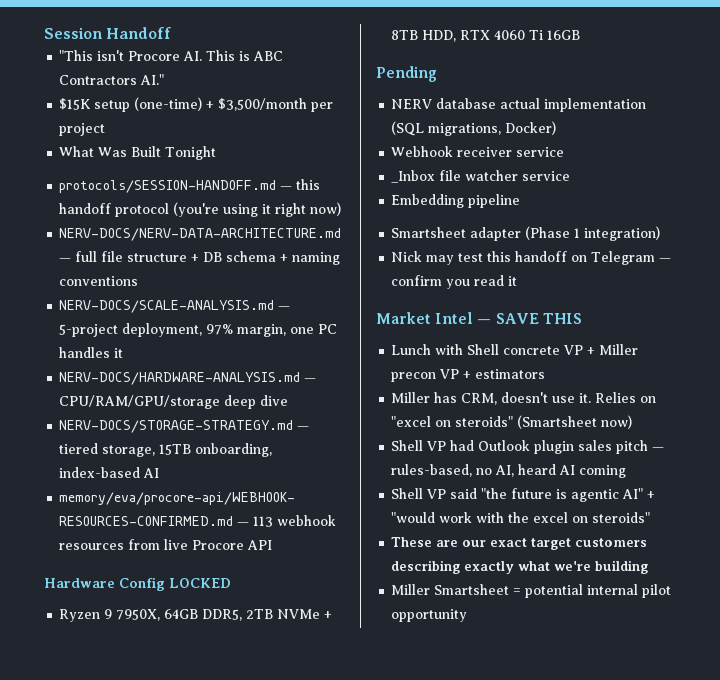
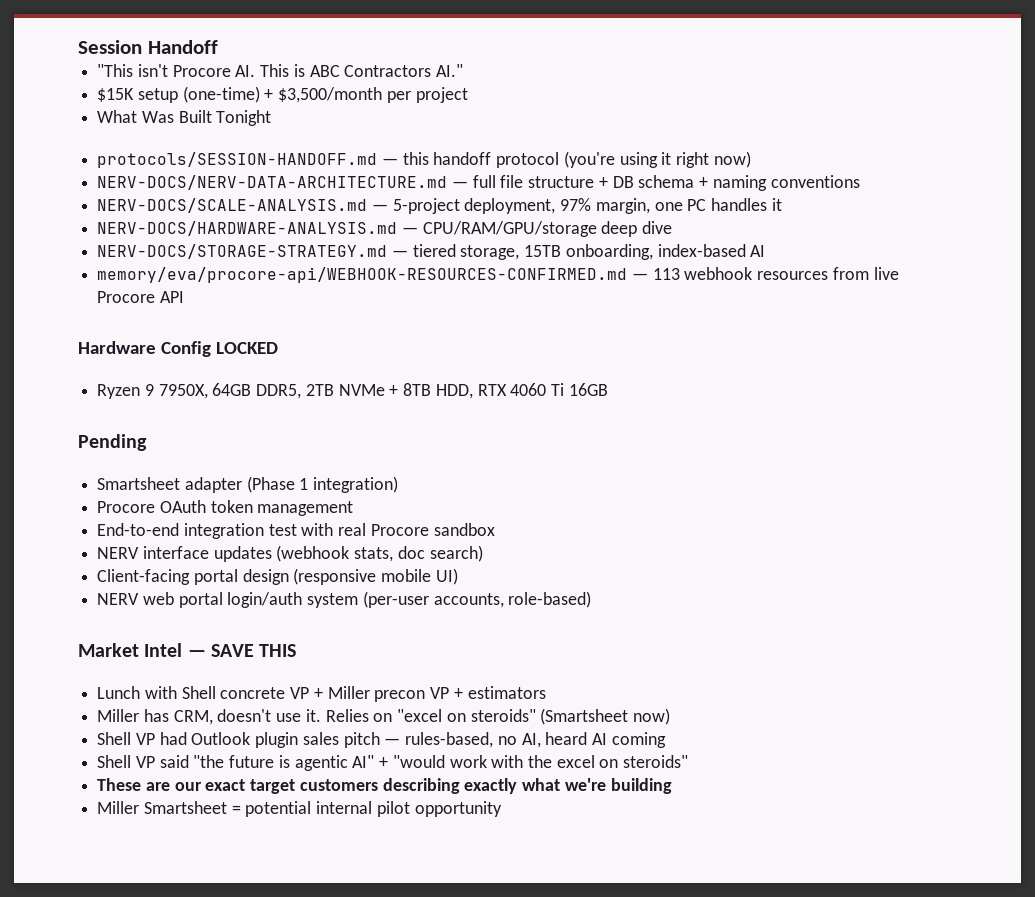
[391,98,647,112] [391,121,557,136] [391,146,565,157] [391,170,571,183] [391,194,521,208] // NERV database actual implementation (SQL migrations, Docker) // Webhook receiver service // _Inbox file watcher service // Embedding pipeline -> (147, 442) none
[391,251,672,265] [391,275,518,289] Nick may test this handoff on Telegram — confirm you read it -> [97,500,354,516] [97,523,495,539] [97,545,483,562] [97,568,458,585] [97,591,592,608] Procore OAuth token management // End-to-end integration test with real Procore sandbox // NERV interface updates (webhook stats, doc search) // Client-facing portal design (responsive mobile UI) // NERV web portal login/auth system (per-user accounts, role-based)

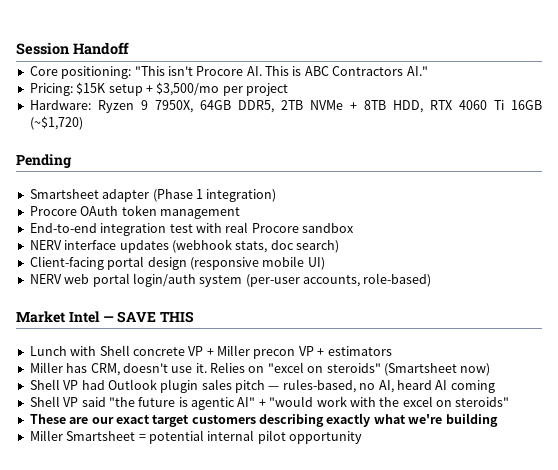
(218, 47) none -> [29,66,132,79] Core positioning:
(464, 70) none -> [29,83,73,96] Pricing:
[182,86,383,103] (one-time) + $3,500/month -> [145,82,220,96] + $3,500/mo
[97,110,272,126] [97,151,751,168] [97,175,860,191] [97,198,782,214] [97,221,673,237] [97,244,766,260] [97,267,899,283] [97,291,184,303] [78,341,278,357] What Was Built Tonight // protocols/SESSION-HANDOFF.md — this handoff protocol (you're using it right now) // NERV-DOCS/NERV-DATA-ARCHITECTURE.md — full file structure + DB schema + naming conventions // NERV-DOCS/SCALE-ANALYSIS.md — 5-project deployment, 97% margin, one PC handles it // NERV-DOCS/HARDWARE-ANALYSIS.md — CPU/RAM/GPU/storage deep dive // NERV-DOCS/STORAGE-STRATEGY.md — tiered storage, 15TB onboarding, index-based AI // memory/eva/procore-api/WEBHOOK-RESOURCES-CONFIRMED.md — 113 webhook resources from live Procore API // Hardware Config LOCKED // -> [29,100,91,110] Hardware:
(608, 389) none -> [29,116,83,130] (~$1,720)

